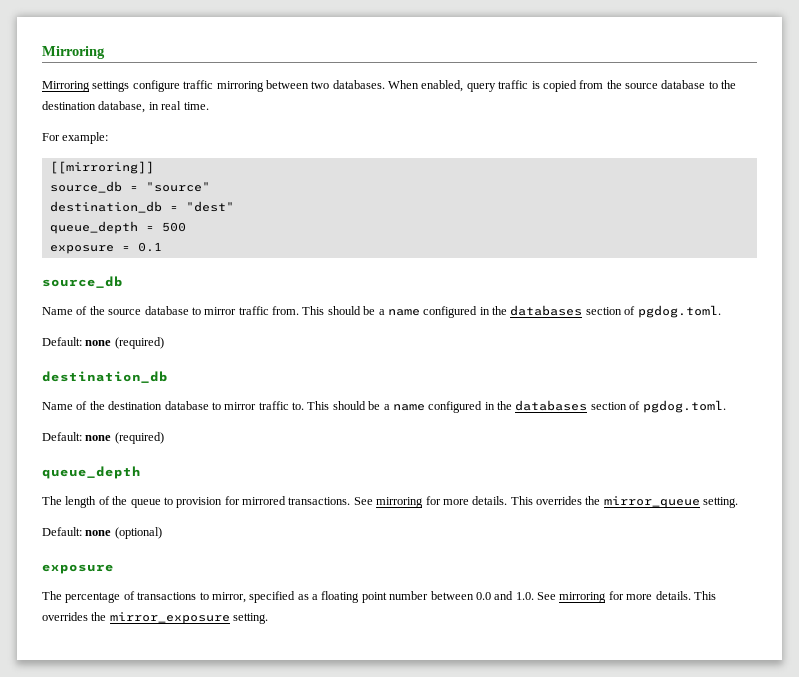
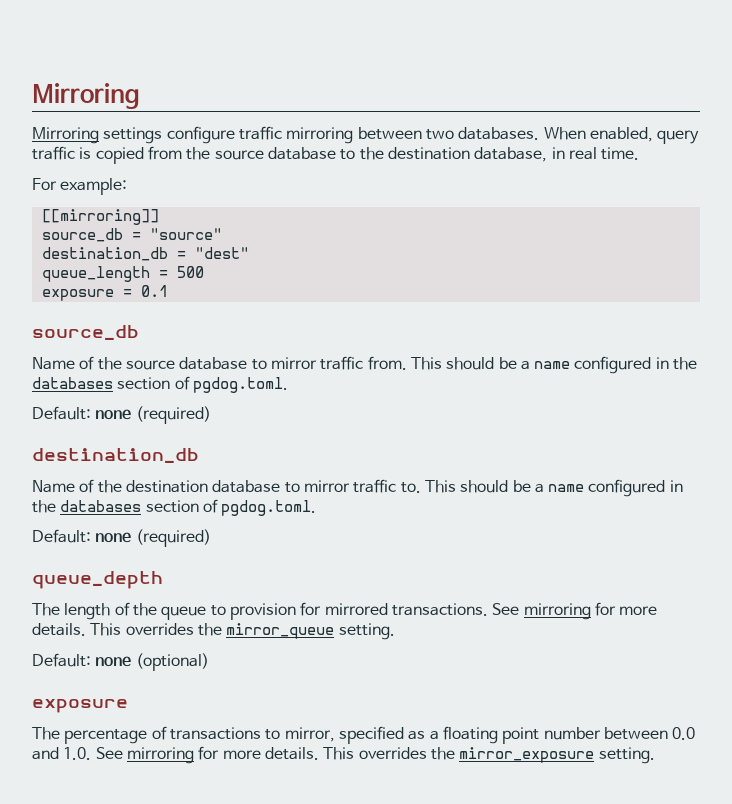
[49,221,138,234] queue_depth -> [41,266,150,282] queue_length

